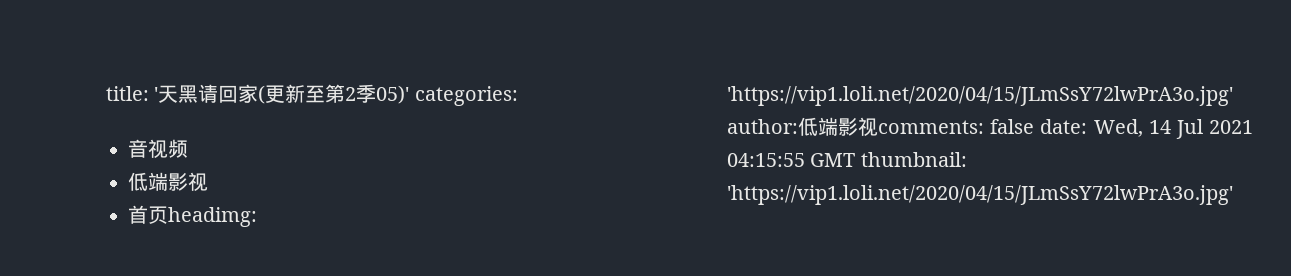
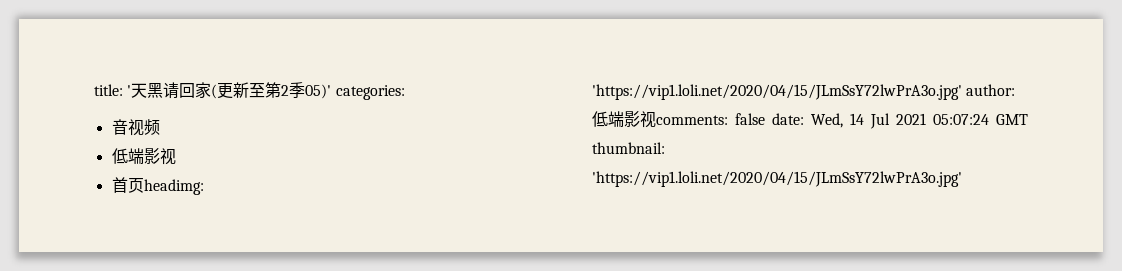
[727,153,805,167] 04:15:55 -> [932,114,989,125] 05:07:24

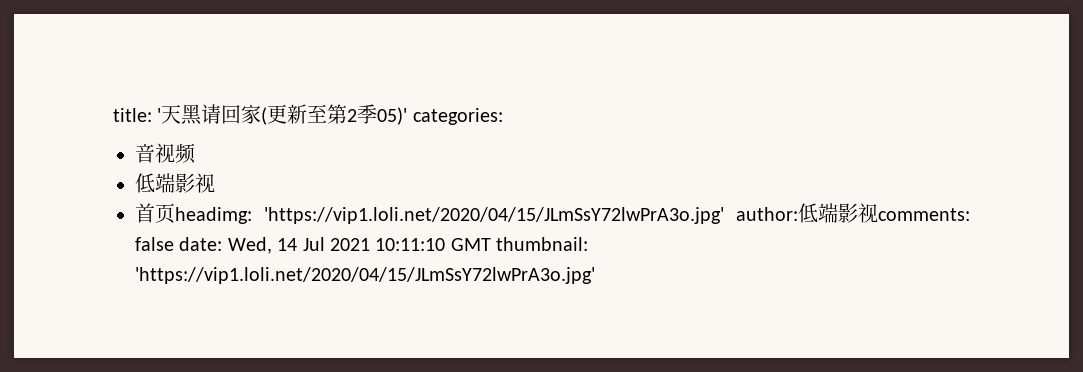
[932,114,989,125] 05:07:24 -> [375,238,446,251] 10:11:10

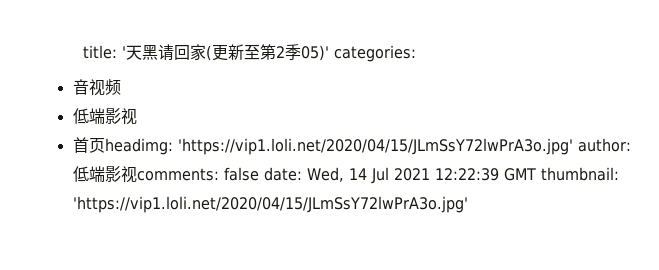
[375,238,446,251] 10:11:10 -> [434,168,499,181] 12:22:39

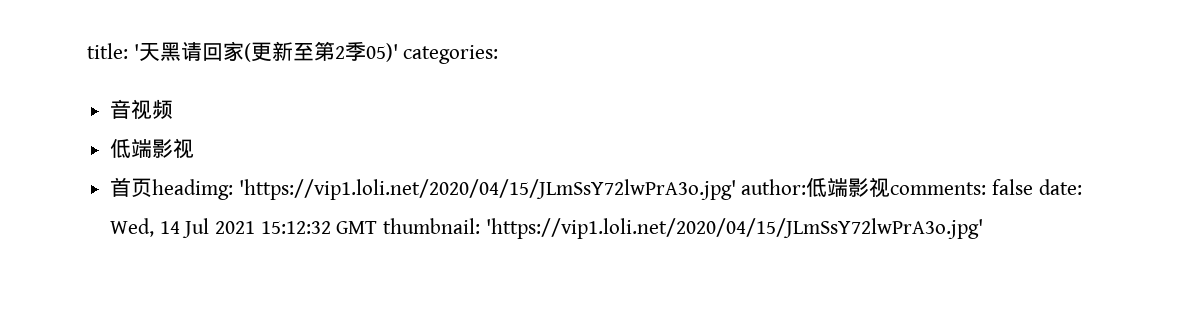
[434,168,499,181] 12:22:39 -> [260,221,331,234] 15:12:32

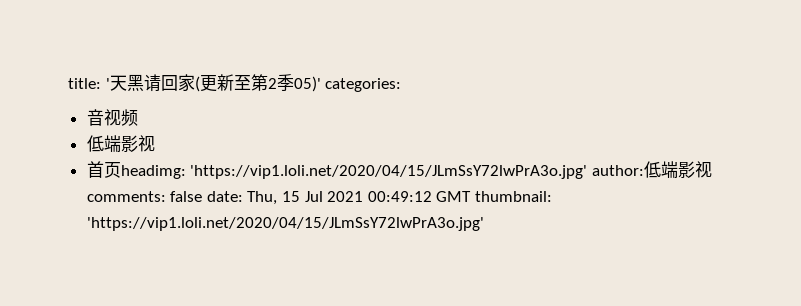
[110,218,180,237] Wed, 14 -> [247,191,301,205] Thu, 15
[260,221,331,234] 15:12:32 -> [367,191,432,202] 00:49:12

